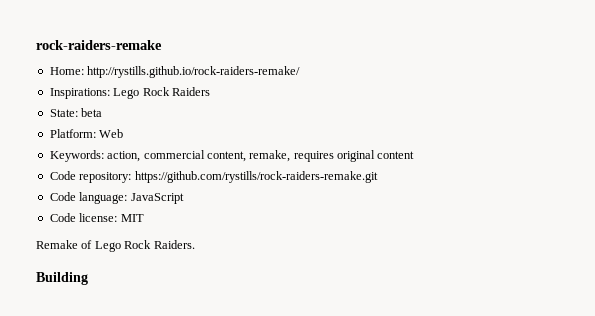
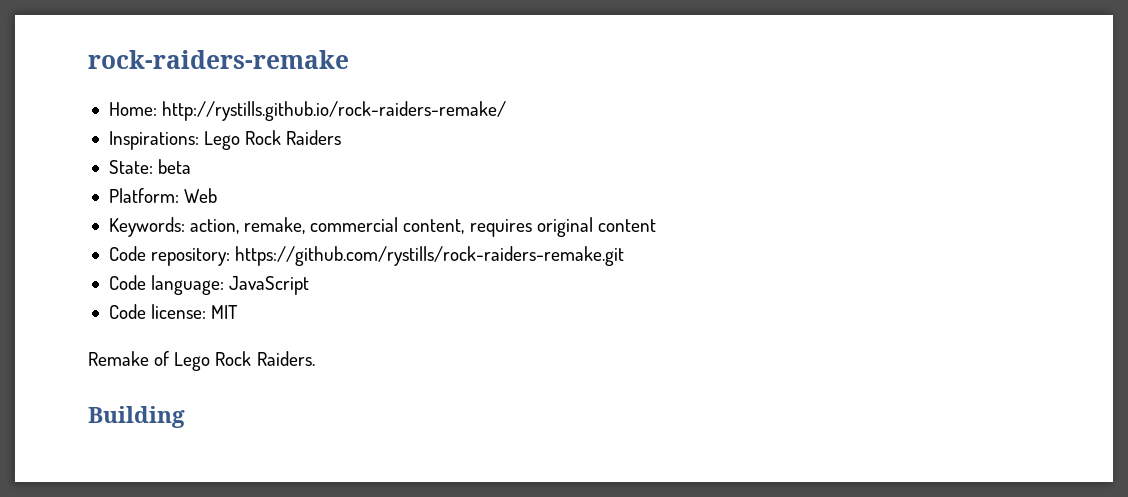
(141, 156) none -> [244,217,306,234] remake,
[249,150,291,162] remake, -> (465, 226) none

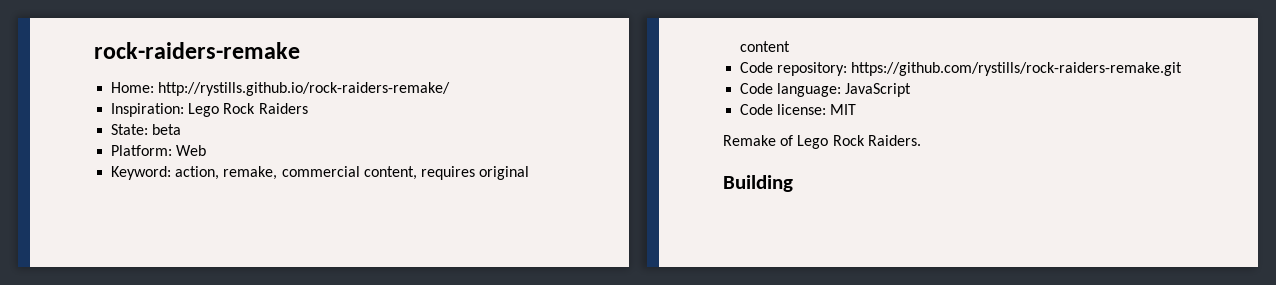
[108,131,199,150] Inspirations: -> [111,103,185,117] Inspiration:
[108,217,185,237] Keywords: -> [111,166,172,180] Keyword:

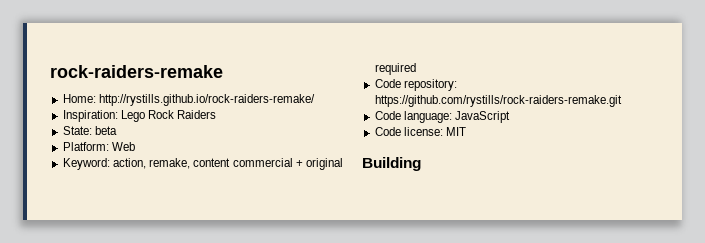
[281,166,530,180] [740,41,791,52] commercial content, requires original content -> [193,158,343,170] [374,63,416,75] content commercial + original required
[723,135,921,149] // Remake of Lego Rock Raiders. -> (466, 131) none

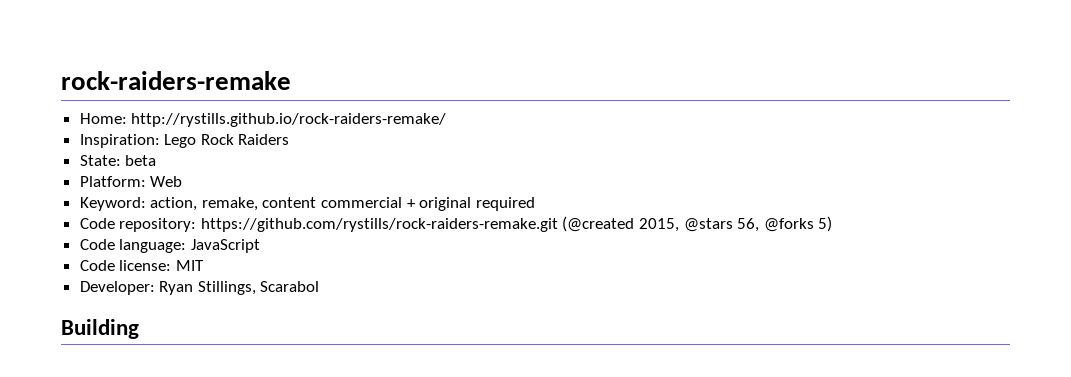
(622, 101) none -> [562,216,833,232] (@created 2015, @stars 56, @forks 5)
(466, 131) none -> [79,281,320,295] // Developer: Ryan Stillings, Scarabol

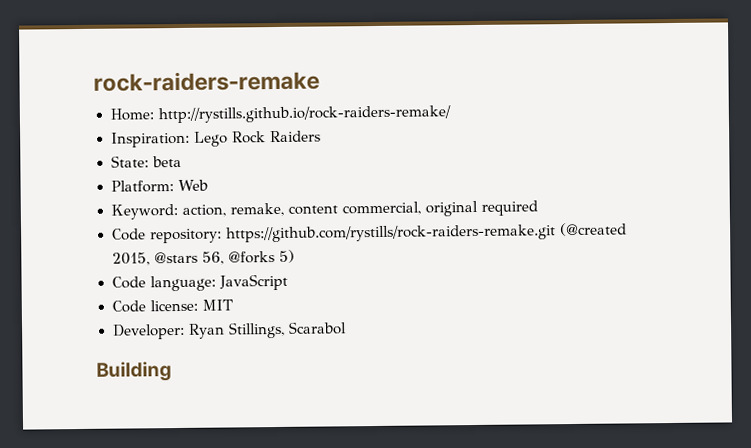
[321,197,416,208] commercial + -> [341,201,421,216] commercial,

